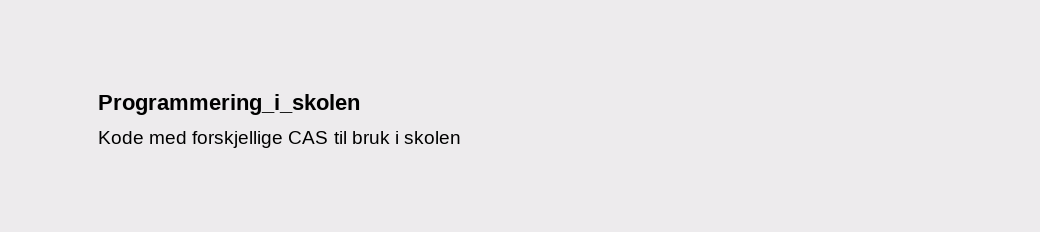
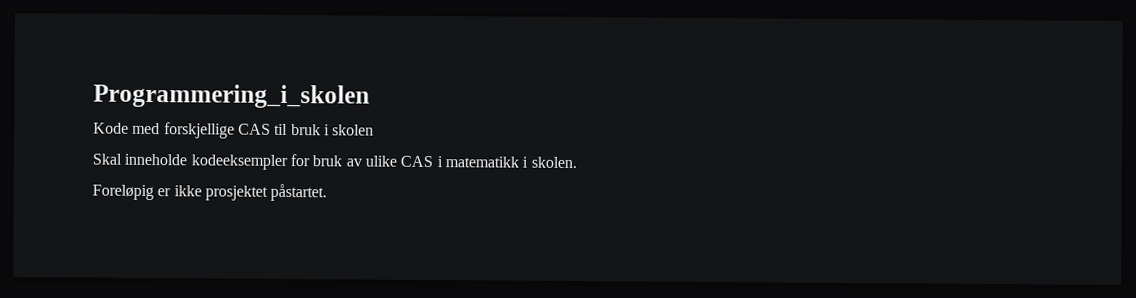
(461, 137) none -> [92,153,577,170] [92,183,328,202] // Skal inneholde kodeeksempler for bruk av ulike CAS i matematikk i skolen. // Foreløpig er ikke prosjektet påstartet.

